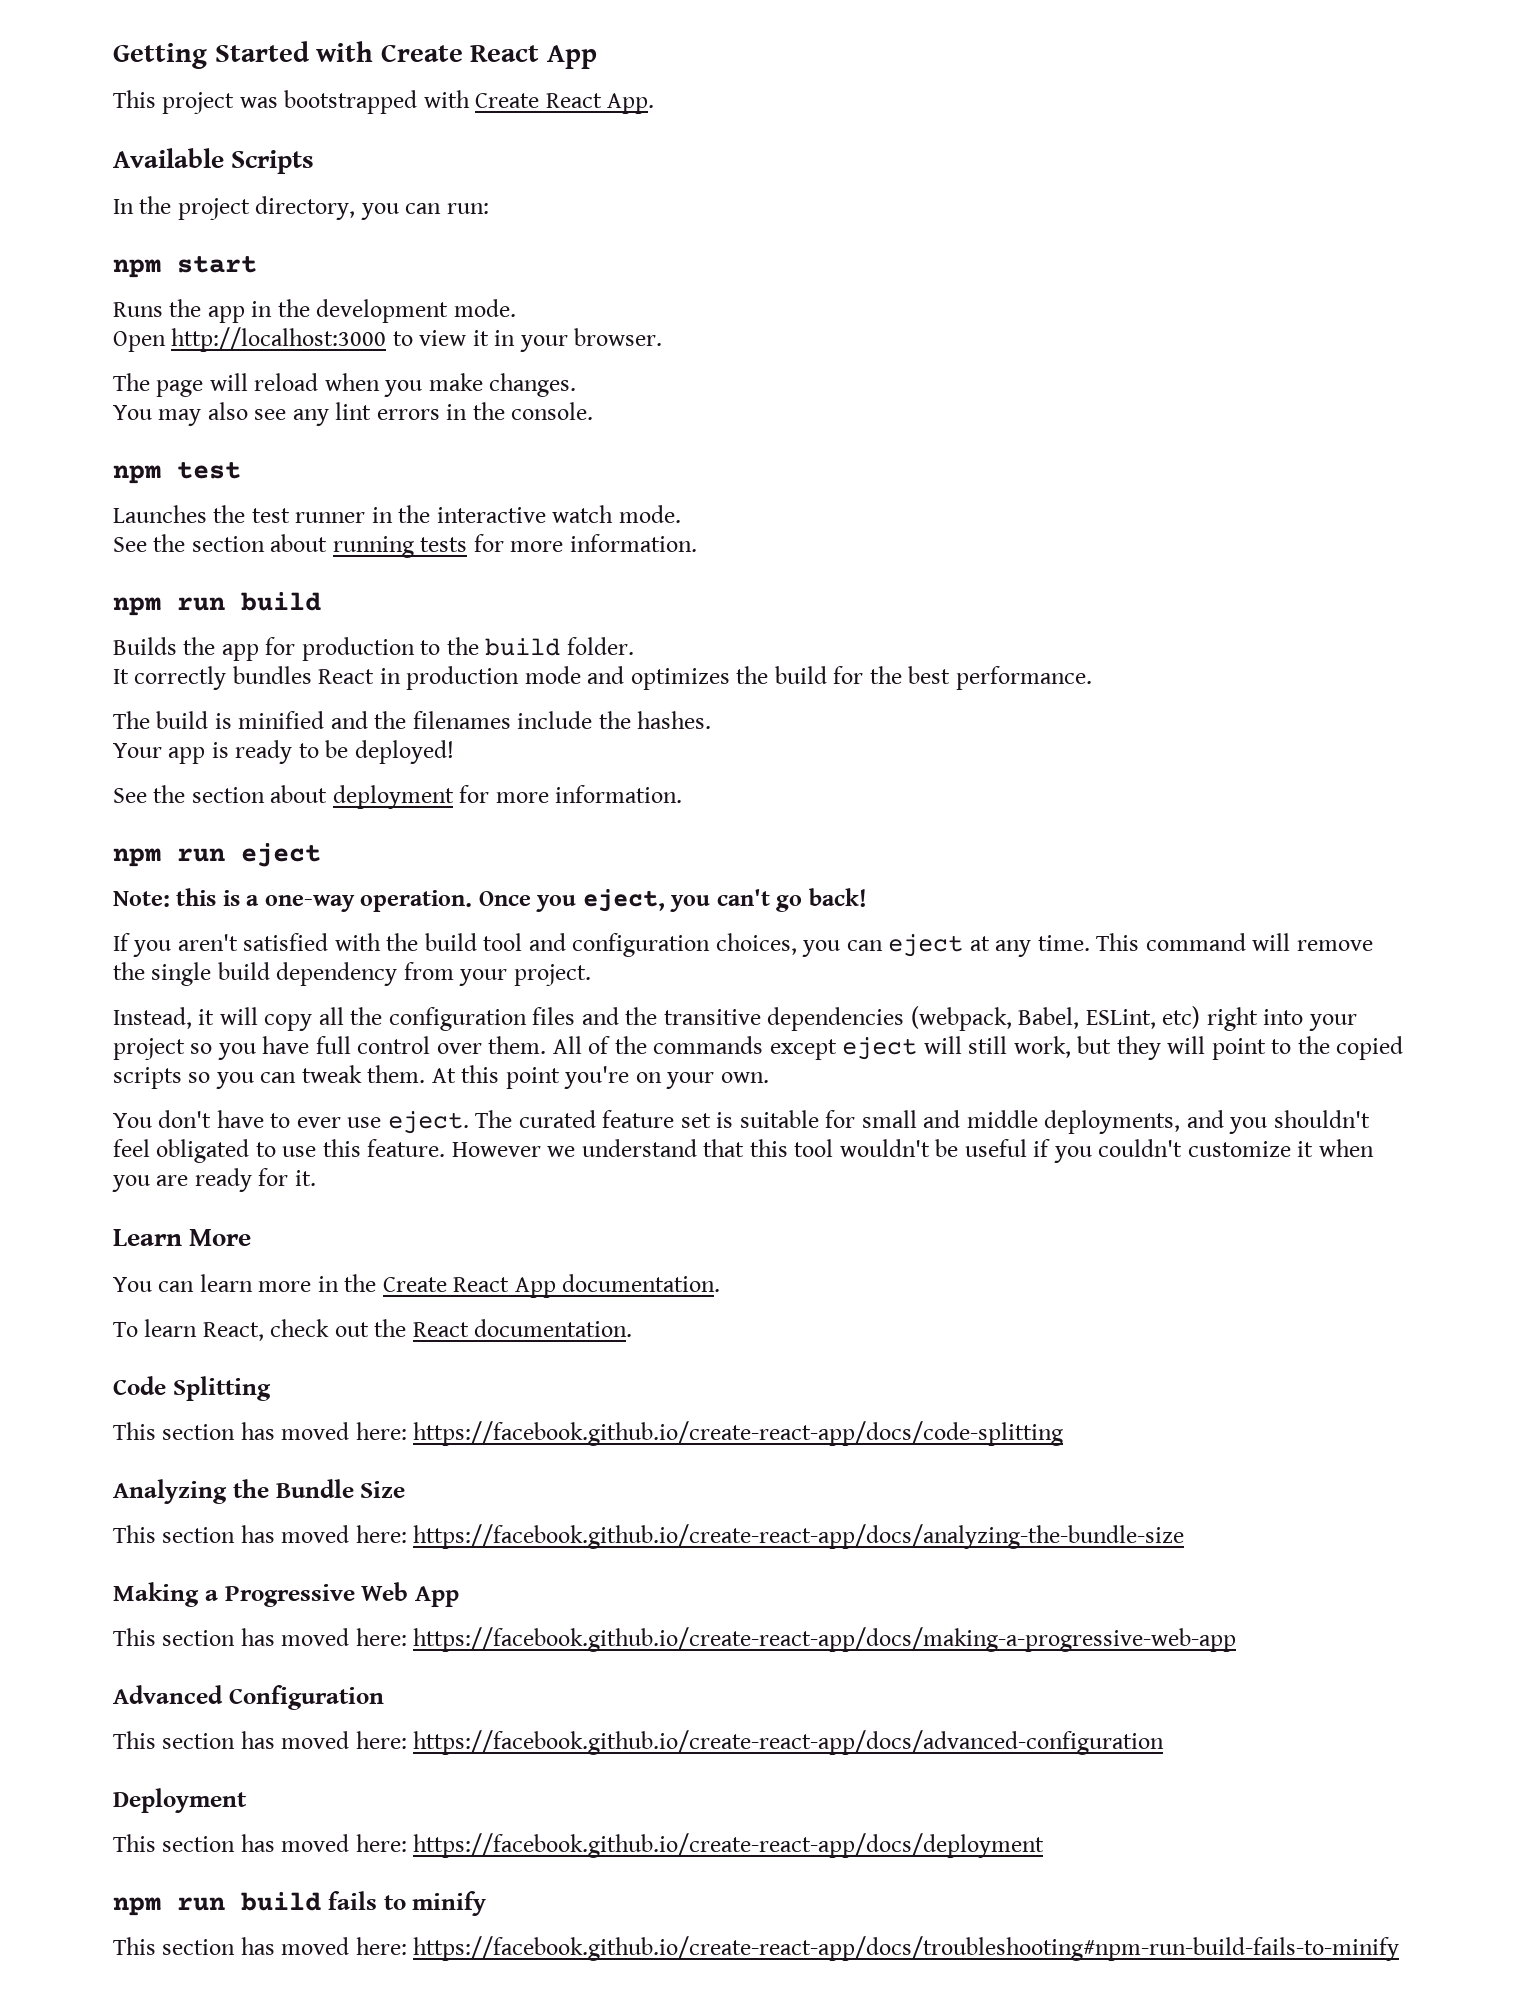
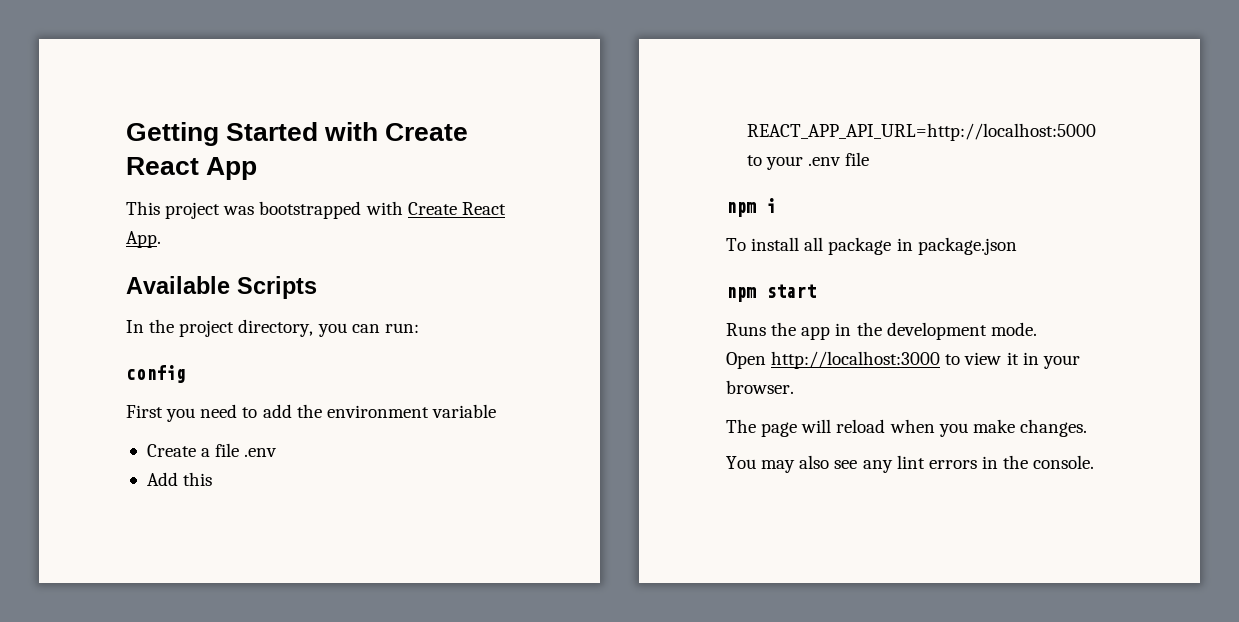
(489, 208) none -> [126,365,186,383] [126,404,496,422] [146,443,278,457] [146,472,213,486] [746,123,1096,141] [746,152,870,170] [726,198,776,217] [726,237,1017,255] // config // First you need to add the environment variable // Create a file .env // Add this REACT_APP_API_URL=http://localhost:5000 to your .env file // npm i // To install all package in package.json
[113,462,241,484] [113,505,681,523] [113,534,697,558] [113,592,321,616] [113,637,634,661] [113,666,1092,690] [113,711,712,729] [113,740,454,764] [113,785,683,809] [113,843,321,867] [113,888,867,912] [113,933,1373,957] [113,962,591,986] [113,1006,1357,1031] [113,1036,1404,1060] [113,1065,769,1089] [113,1110,1370,1134] [113,1139,1374,1163] [112,1168,316,1192] [113,1229,252,1246] [113,1274,721,1298] [113,1319,633,1341] [113,1376,271,1401] [113,1421,1064,1446] [113,1479,406,1504] [113,1524,1185,1549] [113,1582,459,1607] [113,1627,1237,1652] [113,1685,384,1710] [113,1730,1165,1755] [113,1788,247,1813] [113,1833,1045,1858] [113,1891,487,1916] [113,1936,1400,1961] // npm test // Launches the test runner in the interactive watch mode. // See the section about running tests for more information. // npm run build // Builds the app for production to the build folder. // It correctly bundles React in production mode and optimizes the build for the best performance. // The build is minified and the filenames include the hashes. // Your app is ready to be deployed! // See the section about deployment for more information. // npm run eject // Note: this is a one-way operation. Once you eject, you can't go back! // If you aren't satisfied with the build tool and configuration choices, you can eject at any time. This command will remove the single build dependency from your project. // Instead, it will copy all the configuration files and the transitive dependencies (webpack, Babel, ESLint, etc) right into your project so you have full control over them. All of the commands except eject will still work, but they will point to the copied scripts so you can tweak them. At this point you're on your own. // You don't have to ever use eject. The curated feature set is suitable for small and middle deployments, and you shouldn't feel obligated to use this feature. However we understand that this tool wouldn't be useful if you couldn't customize it when you are ready for it. // Learn More // You can learn more in the Create React App documentation. // To learn React, check out the React documentation. // Code Splitting // This section has moved here: https://facebook.github.io/create-react-app/docs/code-splitting // Analyzing the Bundle Size // This section has moved here: https://facebook.github.io/create-react-app/docs/analyzing-the-bundle-size // Making a Progressive Web App // This section has moved here: https://facebook.github.io/create-react-app/docs/making-a-progressive-web-app // Advanced Configuration // This section has moved here: https://facebook.github.io/create-react-app/docs/advanced-configuration // Deployment // This section has moved here: https://facebook.github.io/create-react-app/docs/deployment // npm run build fails to minify // This section has moved here: https://facebook.github.io/create-react-app/docs/troubleshooting#npm-run-build-fails-to-minify -> (1095, 462) none

